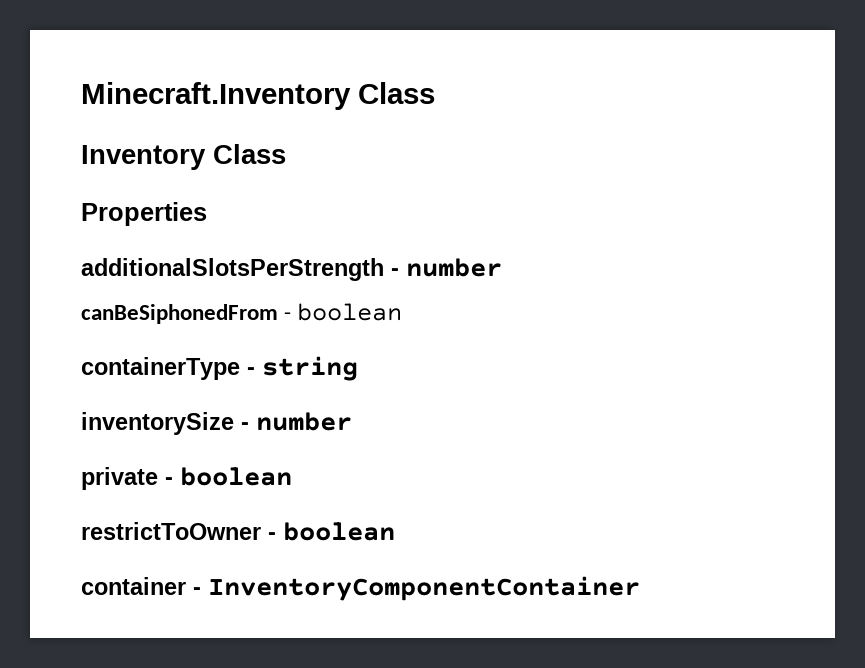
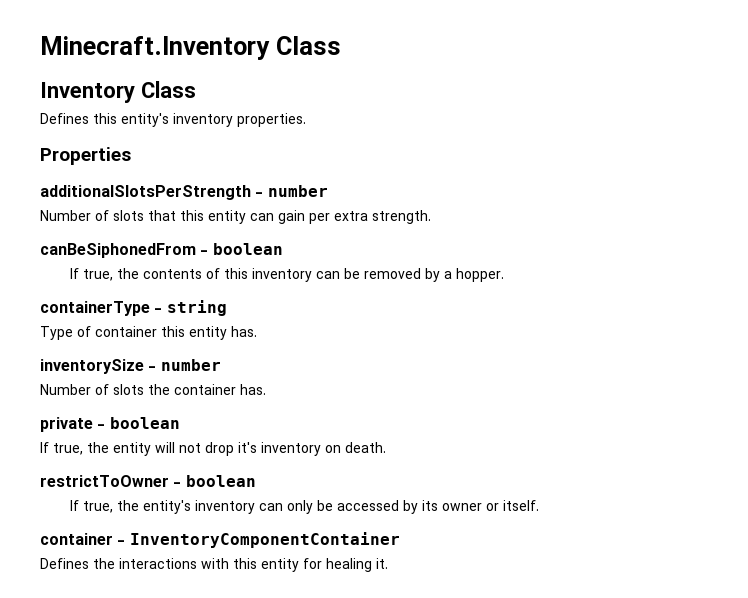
(286, 154) none -> [40,113,306,127] // Defines this entity's inventory properties.
[81,303,403,324] [81,356,358,381] [81,412,352,435] [81,467,292,490] [81,522,395,541] [81,576,640,601] canBeSiphonedFrom - boolean // containerType - string // inventorySize - number // private - boolean // restrictToOwner - boolean // container - InventoryComponentContainer -> [40,210,431,224] [40,243,283,258] [70,268,505,282] [40,300,227,316] [40,326,257,340] [40,359,221,374] [40,384,266,395] [40,417,180,432] [40,442,386,456] [40,475,256,487] [70,500,540,514] [40,532,400,548] [40,558,388,572] Number of slots that this entity can gain per extra strength. // canBeSiphonedFrom - boolean // If true, the contents of this inventory can be removed by a hopper. // containerType - string // Type of container this entity has. // inventorySize - number // Number of slots the container has. // private - boolean // If true, the entity will not drop it's inventory on death. // restrictToOwner - boolean // If true, the entity's inventory can only be accessed by its owner or itself. // container - InventoryComponentContainer // Defines the interactions with this entity for healing it.

